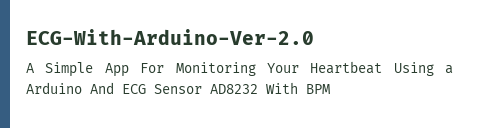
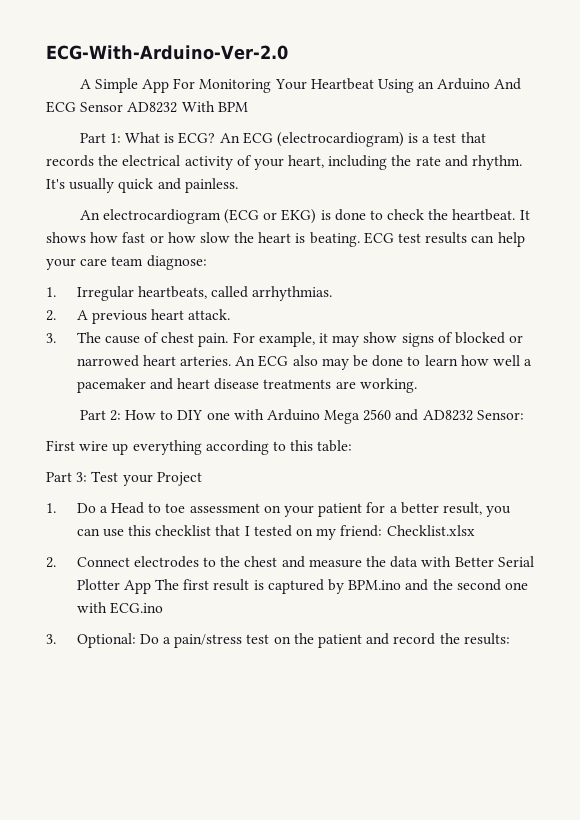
[445,65,453,74] a -> [418,81,435,89] an
(330, 89) none -> [79,132,486,147] [46,155,523,170] [46,178,238,193] [79,209,530,224] [46,232,525,247] [46,255,207,270] [46,286,333,301] [46,309,231,324] [46,332,524,347] [76,355,533,370] [76,378,417,393] [79,409,524,424] [46,440,353,455] [46,471,202,486] [46,502,512,517] [76,525,475,540] [46,556,534,568] [76,579,528,594] [76,602,163,614] [46,633,510,648] // Part 1: What is ECG? An ECG (electrocardiogram) is a test that records the electrical activity of your heart, including the rate and rhythm. It's usually quick and painless. // An electrocardiogram (ECG or EKG) is done to check the heartbeat. It shows how fast or how slow the heart is beating. ECG test results can help your care team diagnose: // 1. Irregular heartbeats, called arrhythmias. // 2. A previous heart attack. // 3. The cause of chest pain. For example, it may show signs of blocked or narrowed heart arteries. An ECG also may be done to learn how well a pacemaker and heart disease treatments are working. // Part 2: How to DIY one with Arduino Mega 2560 and AD8232 Sensor: // First wire up everything according to this table: // Part 3: Test your Project // 1. Do a Head to toe assessment on your patient for a better result, you can use this checklist that I tested on my friend: Checklist.xlsx // 2. Connect electrodes to the chest and measure the data with Better Serial Plotter App The first result is captured by BPM.ino and the second one with ECG.ino // 3. Optional: Do a pain/stress test on the patient and record the results:

